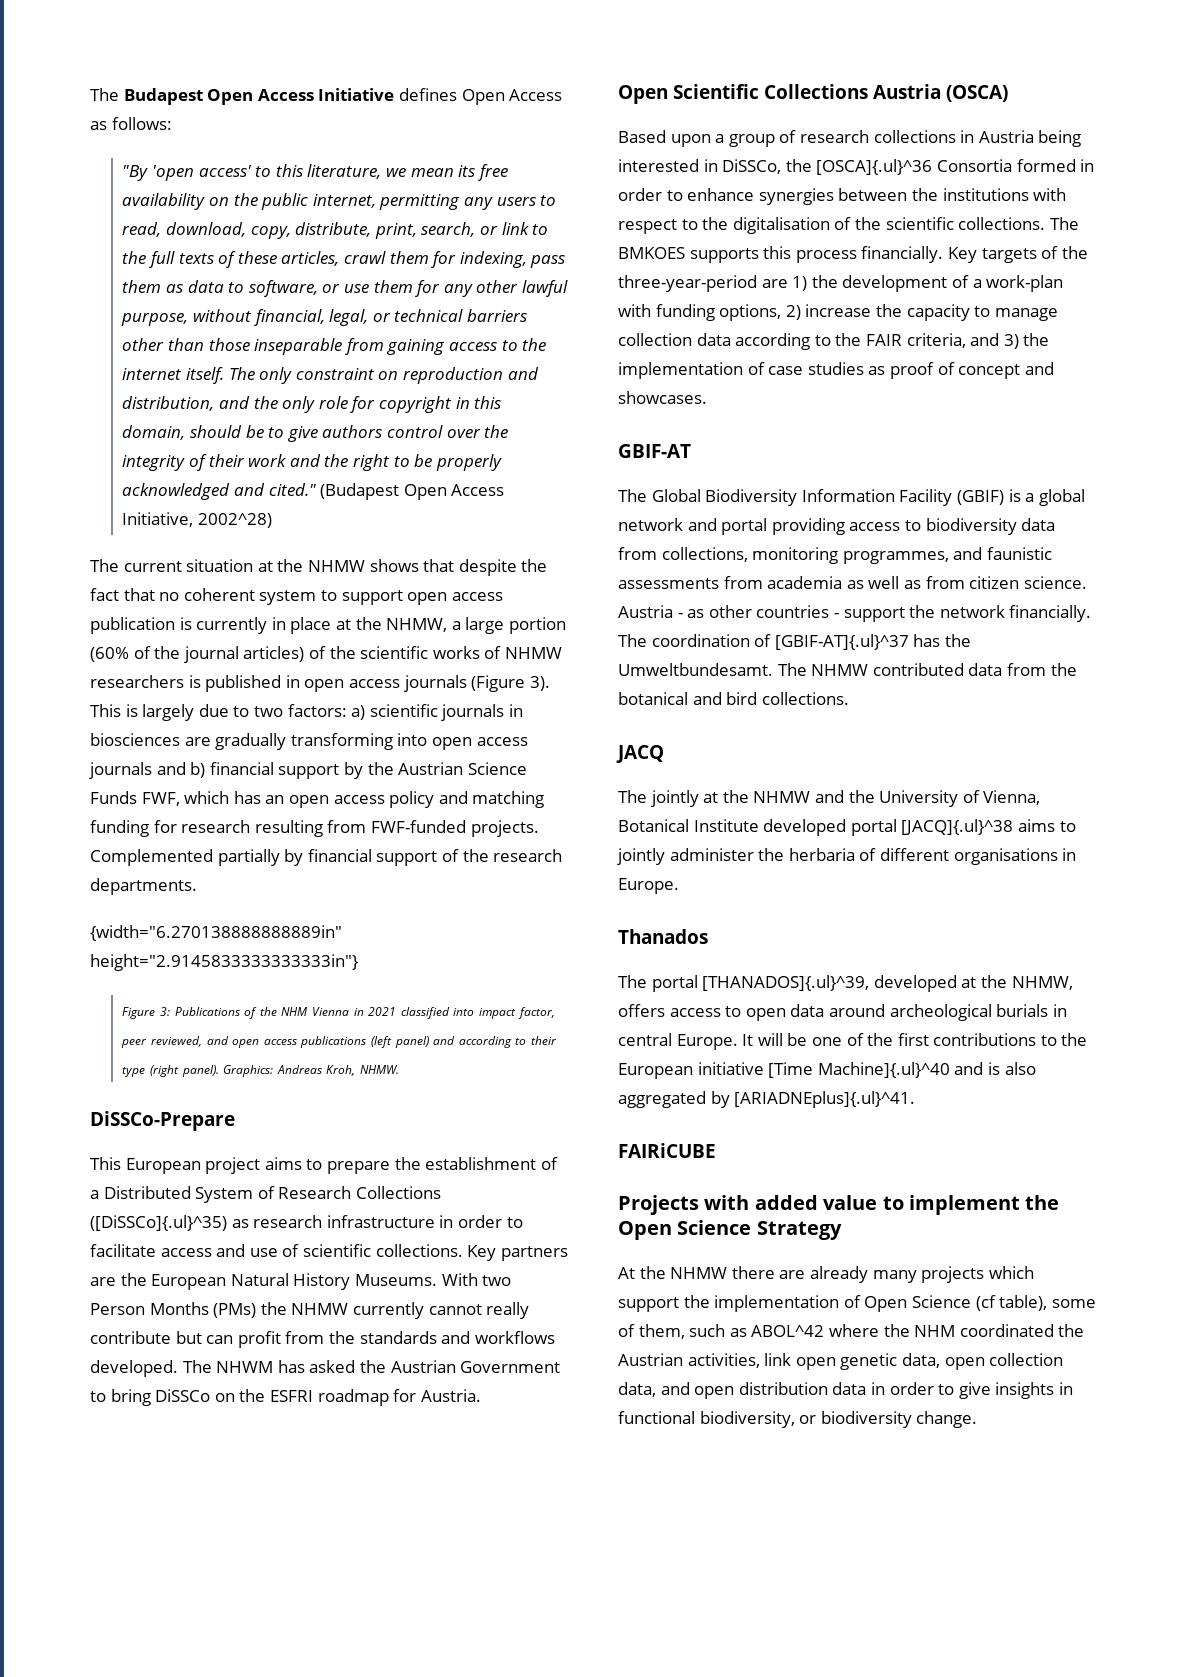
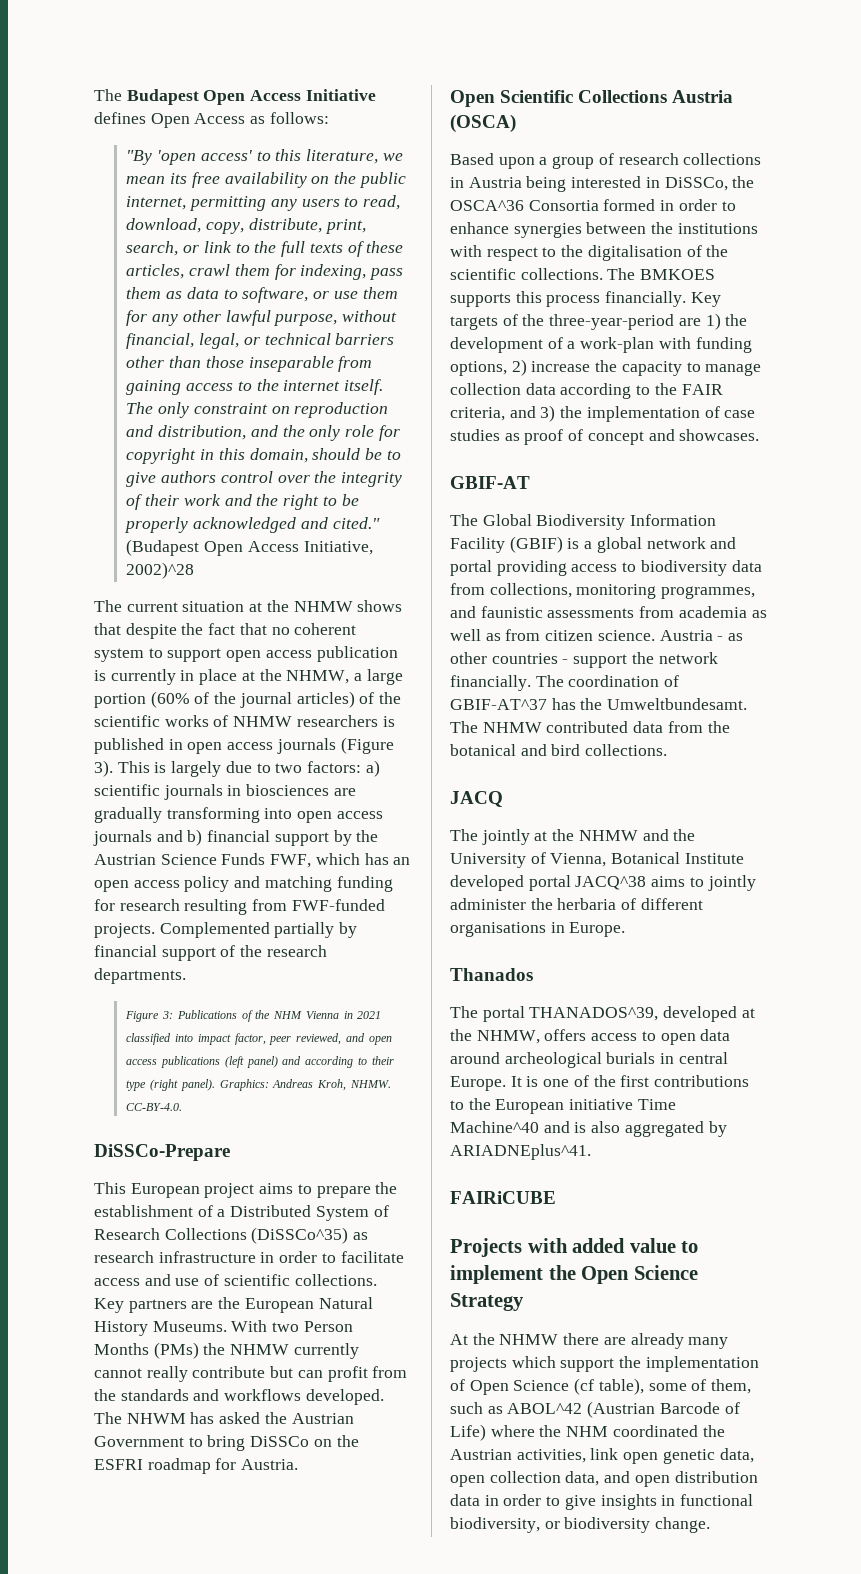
[198,513,273,528] 2002^28) -> [126,562,195,579] 2002)^28
[90,925,342,941] [90,954,358,971] // {width="6.270138888888889in" height="2.9145833333333333in"} -> (186, 976) none
(399, 1069) none -> [126,1103,183,1111] CC-BY-4.0.
[90,1215,227,1231] ([DiSSCo]{.ul}^35) -> [251,1227,349,1244] (DiSSCo^35)
[816,159,933,175] [OSCA]{.ul}^36 -> [450,200,524,211] OSCA^36
[774,634,909,650] [GBIF-AT]{.ul}^37 -> [450,699,547,710] GBIF-AT^37
[901,819,1014,835] [JACQ]{.ul}^38 -> [575,876,647,890] JACQ^38
[702,975,870,991] [THANADOS]{.ul}^39, -> [529,1007,659,1021] THANADOS^39,
[757,1033,808,1046] will be -> [526,1076,539,1087] is
[768,1062,950,1078] [Time Machine]{.ul}^40 -> [637,1099,676,1110] [450,1121,539,1133] Time Machine^40
[734,1091,916,1108] [ARIADNEplus]{.ul}^41. -> [450,1144,591,1160] ARIADNEplus^41.
(825, 1331) none -> [587,1401,740,1418] [450,1424,486,1441] (Austrian Barcode of Life)

